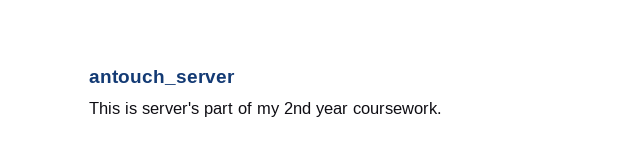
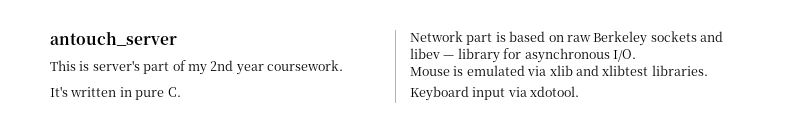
(442, 108) none -> [50,86,181,100] [410,31,723,46] [410,48,636,63] [410,65,708,76] [410,86,580,101] // It's written in pure C. // Network part is based on raw Berkeley sockets and libev — library for asynchronous I/O. // Mouse is emulated via xlib and xlibtest libraries. // Keyboard input via xdotool.

